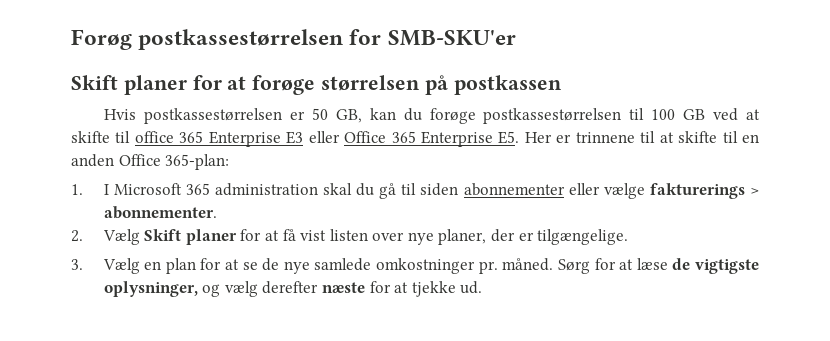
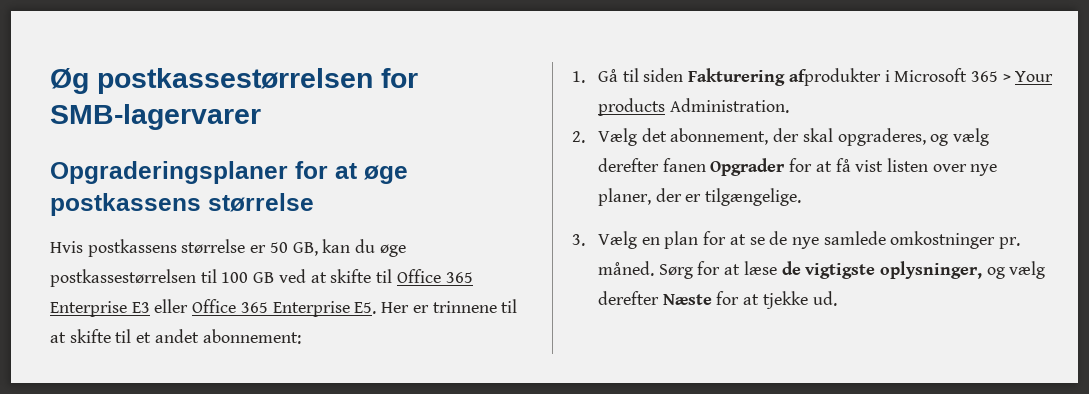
[71,29,132,50] Forøg -> [50,68,89,94] Øg
[387,30,516,46] [71,75,562,95] SMB-SKU'er // Skift planer for at forøge størrelsen på postkassen -> [50,104,261,130] [50,161,408,184] [50,193,314,216] SMB-lagervarer // Opgraderingsplaner for at øge postkassens størrelse
[144,108,283,124] postkassestørrelsen -> [87,239,246,257] postkassens størrelse
[429,108,476,124] forøge -> [379,244,406,257] øge
[134,131,174,143] office -> [396,269,441,283] Office
[742,134,760,143] [71,154,230,170] [71,183,759,199] [103,206,217,219] [71,229,237,245] en anden Office 365-plan: // 1. I Microsoft 365 administration skal du gå til siden abonnementer eller vælge fakturerings > abonnementer. // 2. Vælg Skift planer -> [136,329,301,344] [572,68,1054,86] [597,98,789,116] [572,128,989,146] [597,158,786,176] et andet abonnement: // 1. Gå til siden Fakturering afprodukter i Microsoft 365 > Your products Administration. // 2. Vælg det abonnement, der skal opgraderes, og vælg derefter fanen Opgrader
[321,282,365,293] næste -> [662,294,712,305] Næste

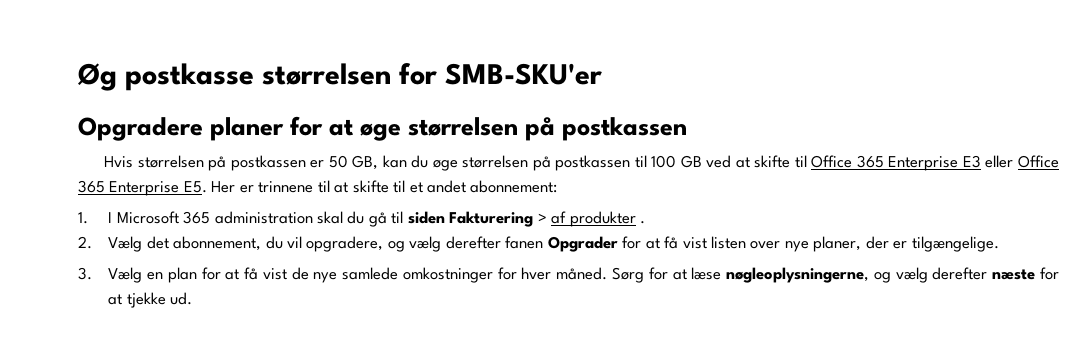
[97,68,418,94] [50,104,261,130] [50,161,408,184] [50,193,314,216] [50,239,246,257] postkassestørrelsen for SMB-lagervarer // Opgraderingsplaner for at øge postkassens størrelse // Hvis postkassens størrelse -> [125,63,603,91] [78,116,688,141] [104,155,306,171] postkasse størrelsen for SMB-SKU'er // Opgradere planer for at øge størrelsen på postkassen // Hvis størrelsen på postkassen
[50,269,196,287] postkassestørrelsen -> [462,155,631,171] størrelsen på postkassen
[597,68,1054,86] [597,98,789,116] Gå til siden Fakturering afprodukter i Microsoft 365 > Your products Administration. -> [108,211,646,227] I Microsoft 365 administration skal du gå til siden Fakturering > af produkter .
[773,128,926,146] der skal opgraderes, -> [265,236,384,252] du vil opgradere,
[749,237,765,245] se -> [244,267,287,280] få vist
[999,237,1021,249] pr. -> [497,267,552,280] for hver
[781,261,1046,279] [597,291,712,305] de vigtigste oplysninger, og vælg derefter Næste -> [726,267,1036,283] nøgleoplysningerne, og vælg derefter næste

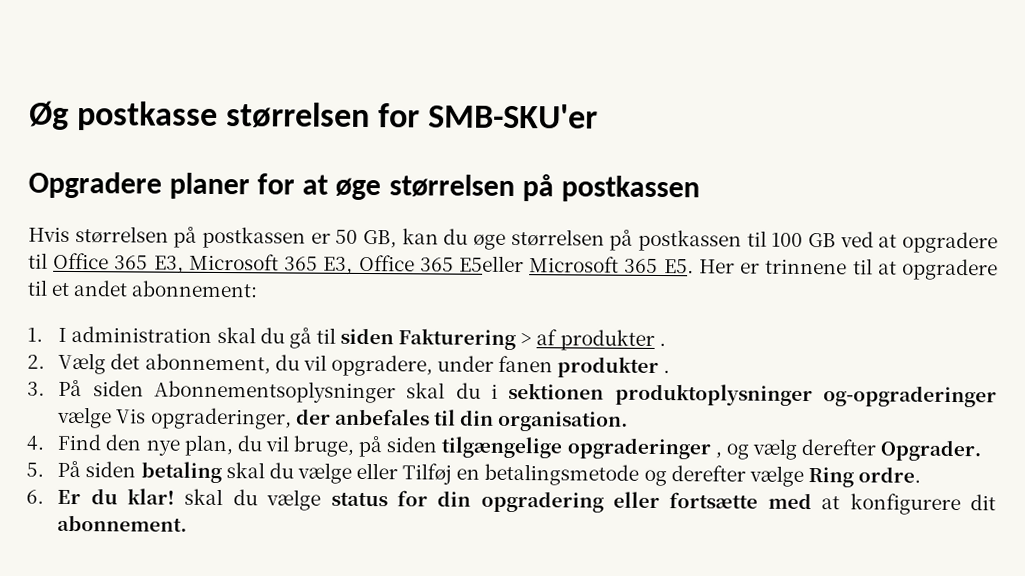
[754,155,791,168] skifte -> [901,231,998,254] opgradere
[888,155,1059,171] [78,180,180,196] Enterprise E3 eller Office 365 Enterprise -> [153,253,659,275] E3, Microsoft 365 E3, Office 365 E5eller Microsoft 365
[352,180,389,193] skifte -> [901,258,998,281] opgradere
[116,211,211,224] Microsoft 365 -> (68, 334) none
[387,236,999,252] [78,267,1060,283] [108,292,193,308] og vælg derefter fanen Opgrader for at få vist listen over nye planer, der er tilgængelige. // 3. Vælg en plan for at få vist de nye samlede omkostninger for hver måned. Sørg for at læse nøgleoplysningerne, og vælg derefter næste for at tjekke ud. -> [437,355,671,379] [27,379,998,408] [57,406,629,432] [26,433,982,462] [26,460,922,488] [26,488,997,516] [57,514,188,532] under fanen produkter . // 3. På siden Abonnementsoplysninger skal du i sektionen produktoplysninger og-opgraderinger vælge Vis opgraderinger, der anbefales til din organisation. // 4. Find den nye plan, du vil bruge, på siden tilgængelige opgraderinger , og vælg derefter Opgrader. // 5. På siden betaling skal du vælge eller Tilføj en betalingsmetode og derefter vælge Ring ordre. // 6. Er du klar! skal du vælge status for din opgradering eller fortsætte med at konfigurere dit abonnement.

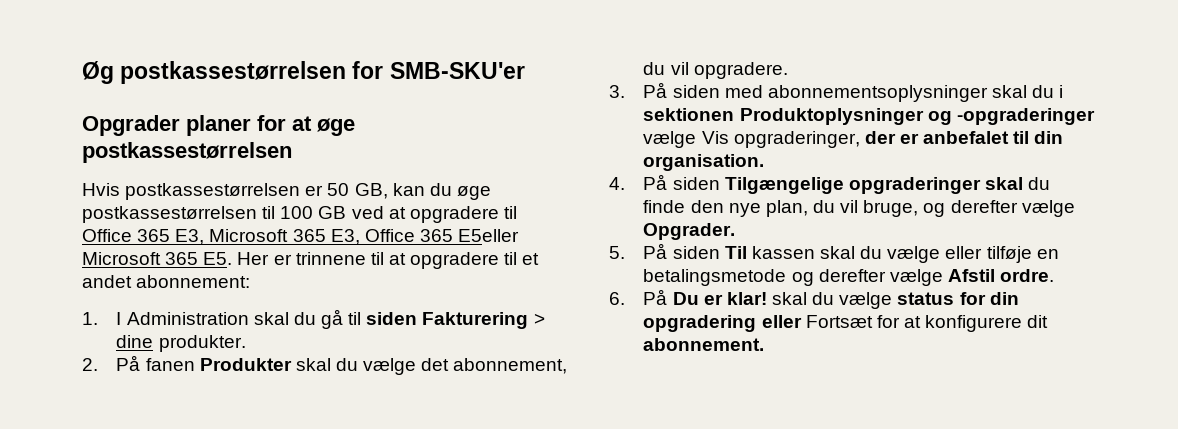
[77,101,371,131] postkasse størrelsen -> [120,61,347,84] postkassestørrelsen
[28,171,162,199] Opgradere -> [82,115,180,136] Opgrader
[388,174,700,203] [28,226,306,249] størrelsen på postkassen // Hvis størrelsen på postkassen -> [82,142,292,163] [82,183,301,200] postkassestørrelsen // Hvis postkassestørrelsen
[510,228,742,252] størrelsen på postkassen -> [82,206,257,223] postkassestørrelsen
[71,326,213,343] administration -> [126,312,249,325] Administration
[536,329,666,351] [27,352,671,379] af produkter . // 2. Vælg det abonnement, du vil opgradere, under fanen produkter . -> [116,335,246,352] [82,355,568,375] [643,62,788,79] dine produkter. // 2. På fanen Produkter skal du vælge det abonnement, du vil opgradere.
[153,380,396,404] Abonnementsoplysninger -> [724,85,988,102] med abonnementsoplysninger
[614,383,998,408] produktoplysninger og-opgraderinger -> [739,108,1095,125] Produktoplysninger og -opgraderinger
[334,408,430,426] anbefales -> [900,131,1010,144] er anbefalet
[57,433,102,451] Find -> [643,174,1051,194] [643,200,686,213] På siden Tilgængelige opgraderinger skal du finde
[358,435,877,460] på siden tilgængelige opgraderinger , og vælg derefter -> [923,200,1075,217] og derefter vælge
[140,461,222,484] betaling -> [724,246,815,259] Til kassen
[402,463,453,485] Tilføj -> [986,246,1032,263] tilføje
[807,467,854,488] Ring -> [948,269,996,282] Afstil
[57,488,118,505] Er du -> [643,289,723,305] På Du er
[669,492,812,510] fortsætte med -> [805,315,900,328] Fortsæt for

